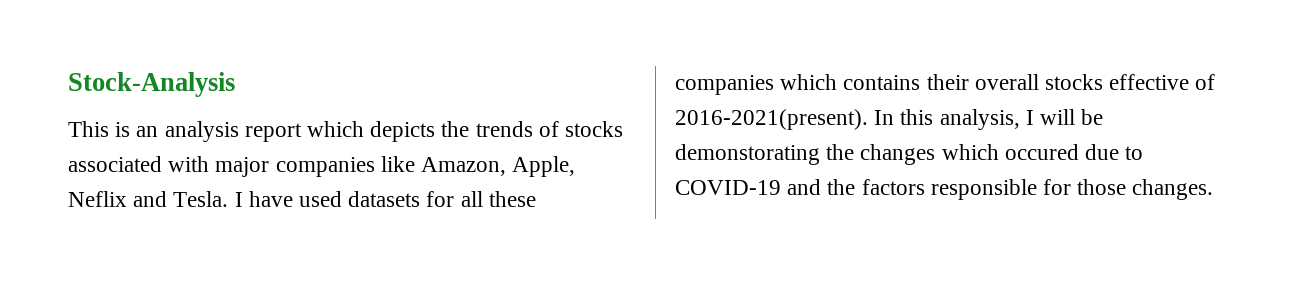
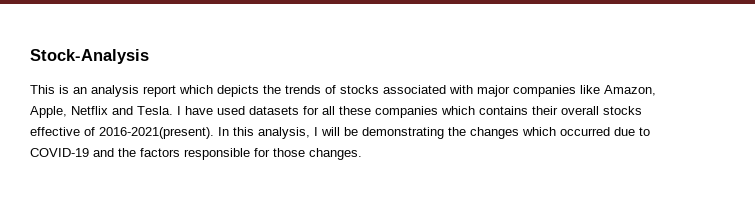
[68,191,127,207] Neflix -> [71,106,108,115] Netflix
[675,144,820,165] demonstorating -> [362,127,444,139] demonstrating
[1004,144,1079,160] occured -> [560,127,610,136] occurred

